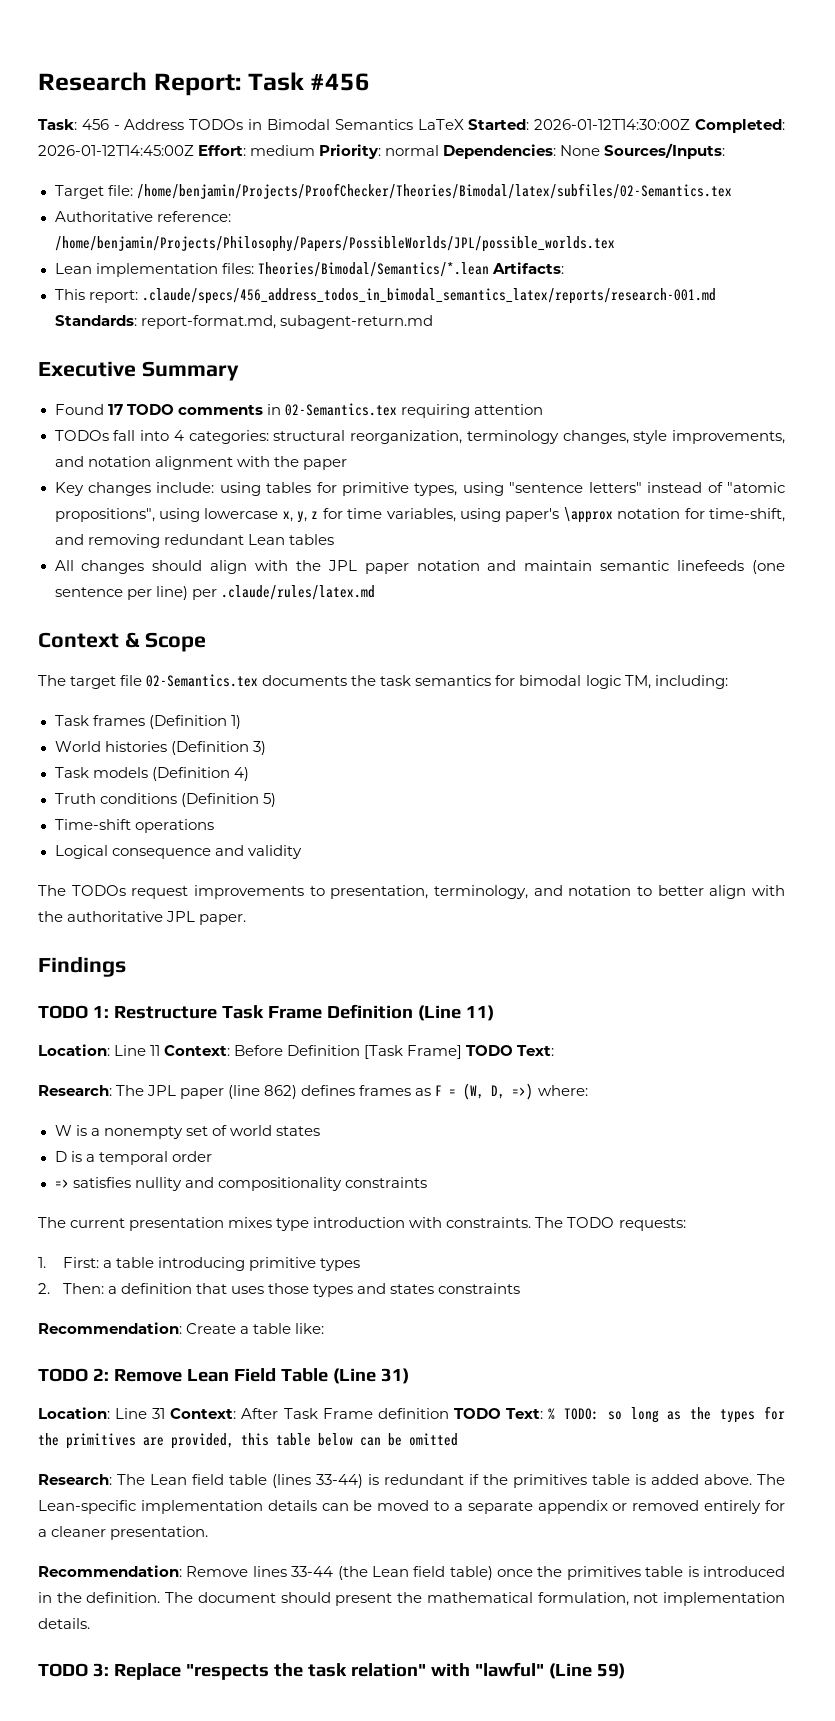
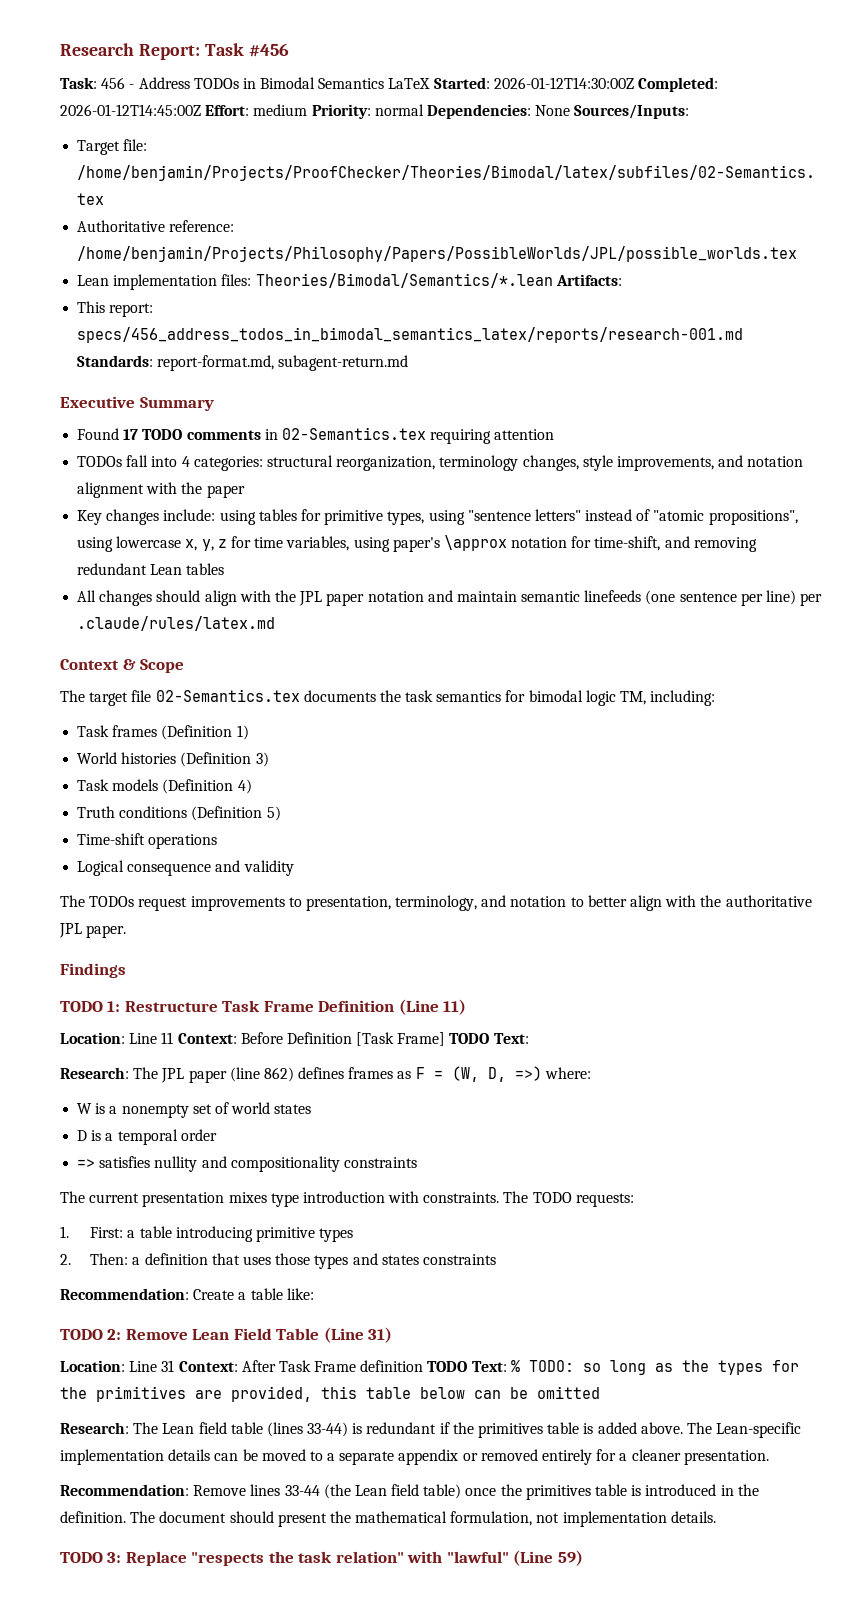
[141,288,716,304] .claude/specs/456_address_todos_in_bimodal_semantics_latex/reports/research-001.md -> [77,327,744,343] specs/456_address_todos_in_bimodal_semantics_latex/reports/research-001.md

